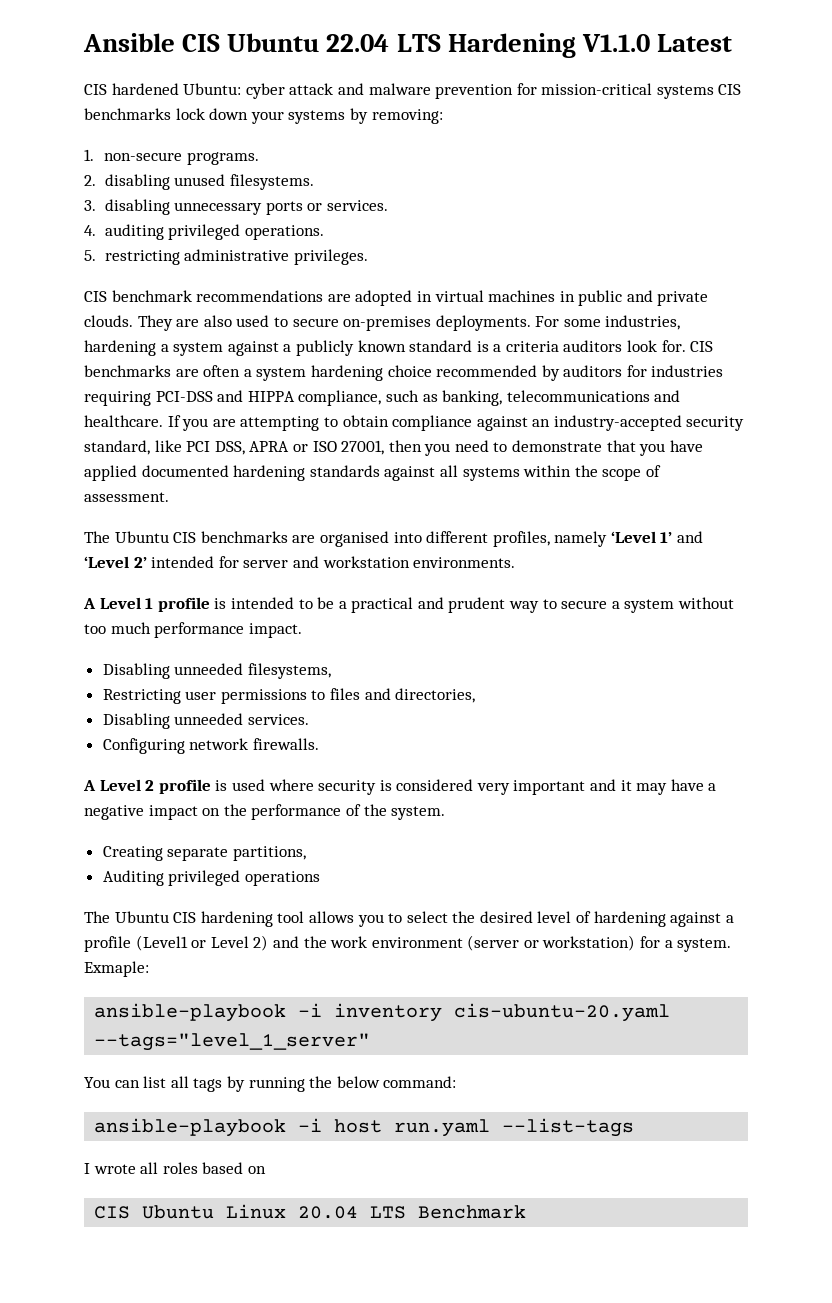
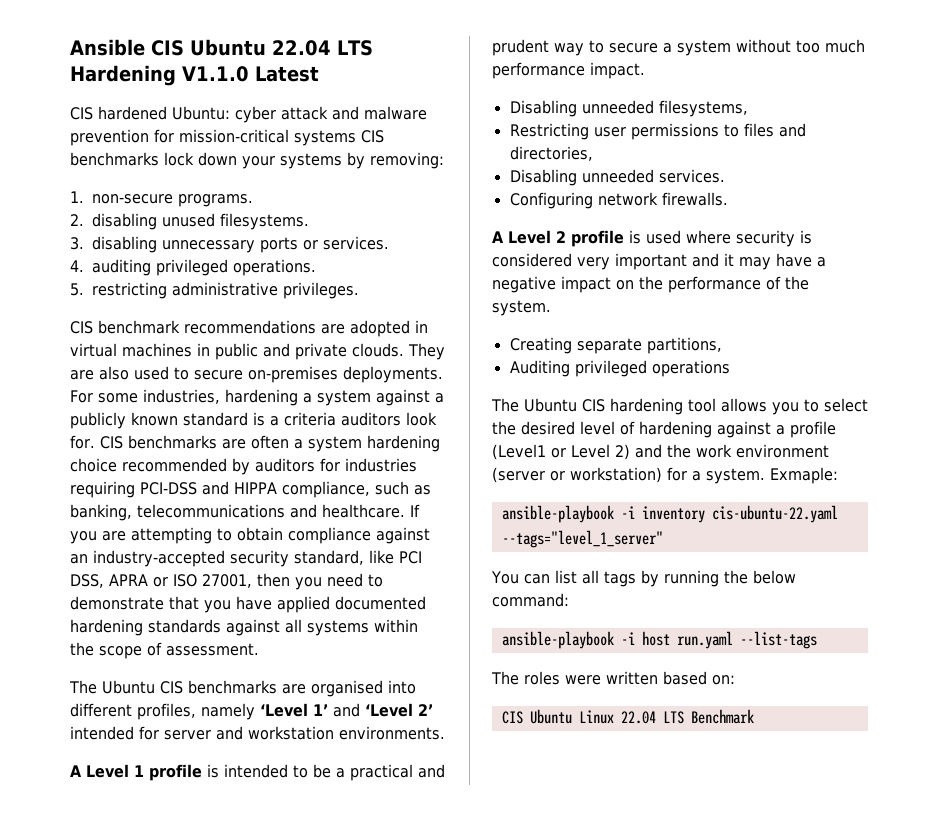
[454,1003,671,1022] cis-ubuntu-20.yaml -> [711,505,838,523] cis-ubuntu-22.yaml
[84,1162,266,1174] I wrote all roles based on -> [491,671,735,685] The roles were written based on:
[298,1206,359,1219] 20.04 -> [620,711,656,724] 22.04

